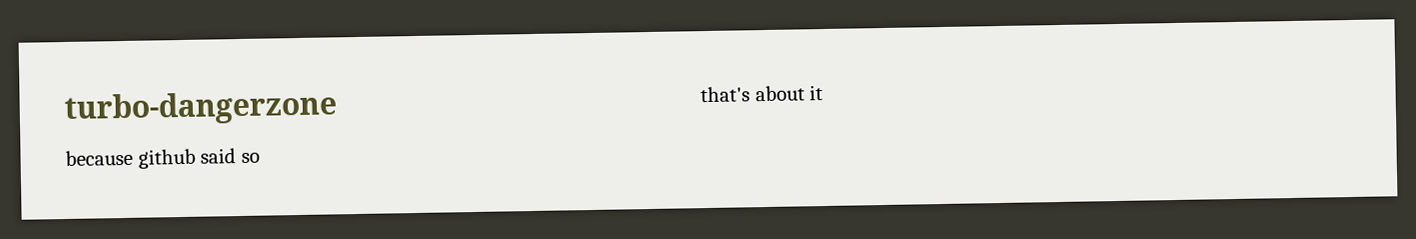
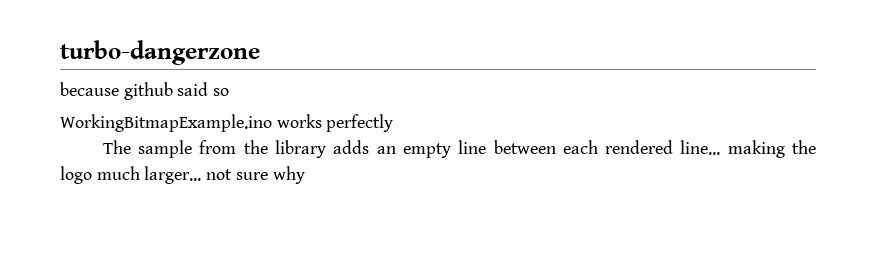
[700,85,824,103] that's about it -> [60,114,394,132] [102,140,816,158] [60,166,305,184] WorkingBitmapExample.ino works perfectly // The sample from the library adds an empty line between each rendered line... making the logo much larger... not sure why

